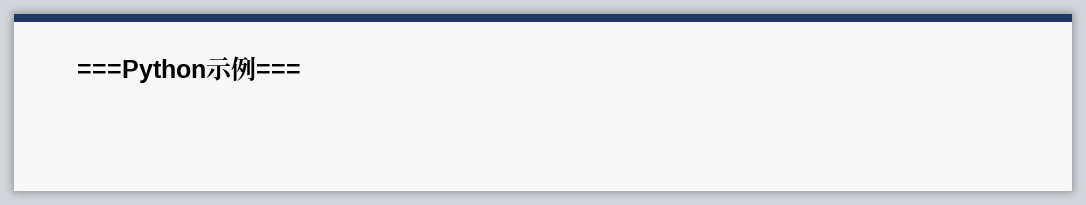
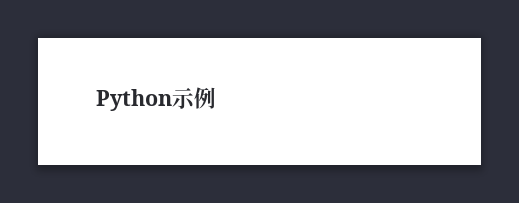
[77,56,301,83] ===Python示例=== -> [96,87,216,111] Python示例

